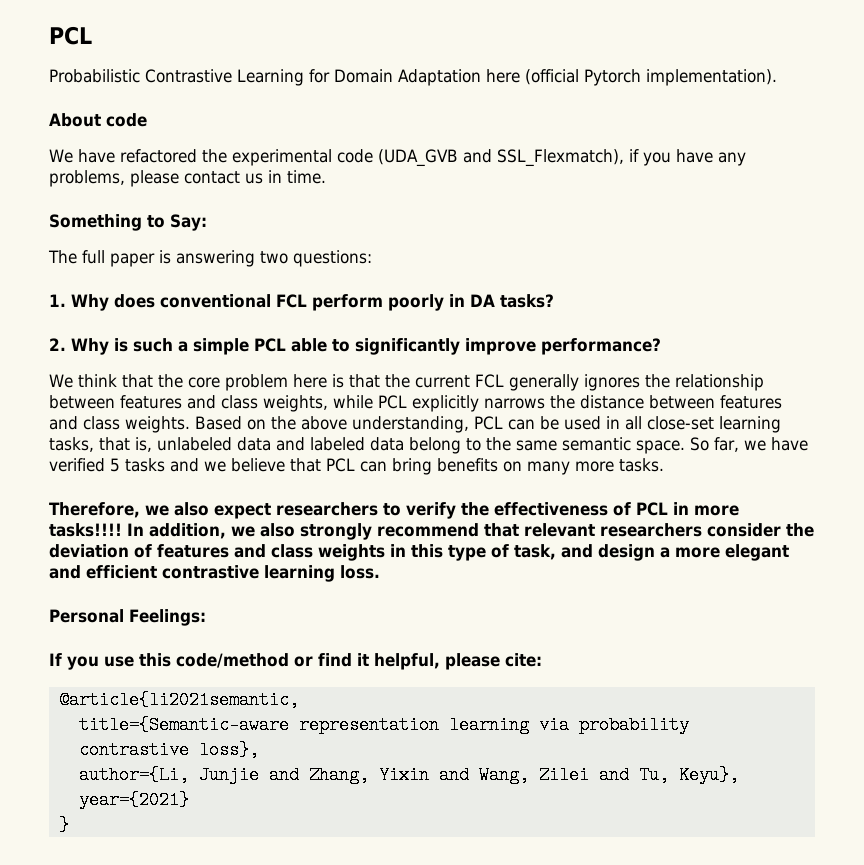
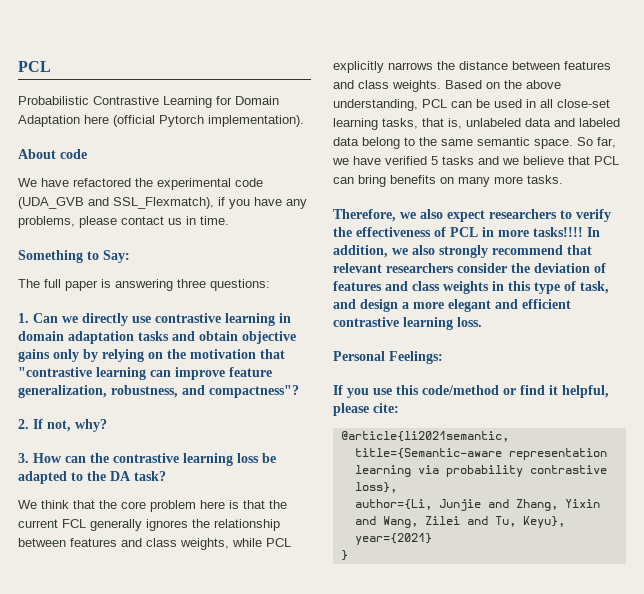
[260,251,288,264] two -> [177,279,206,288] three
[71,294,554,311] [49,338,661,355] Why does conventional FCL perform poorly in DA tasks? // 2. Why is such a simple PCL able to significantly improve performance? -> [33,313,291,326] [18,331,296,344] [18,349,285,362] [18,367,272,380] [18,385,299,398] [18,419,107,432] [18,453,276,466] [18,471,166,484] Can we directly use contrastive learning in domain adaptation tasks and obtain objective gains only by relying on the motivation that "contrastive learning can improve feature generalization, robustness, and compactness"? // 2. If not, why? // 3. How can the contrastive learning loss be adapted to the DA task?

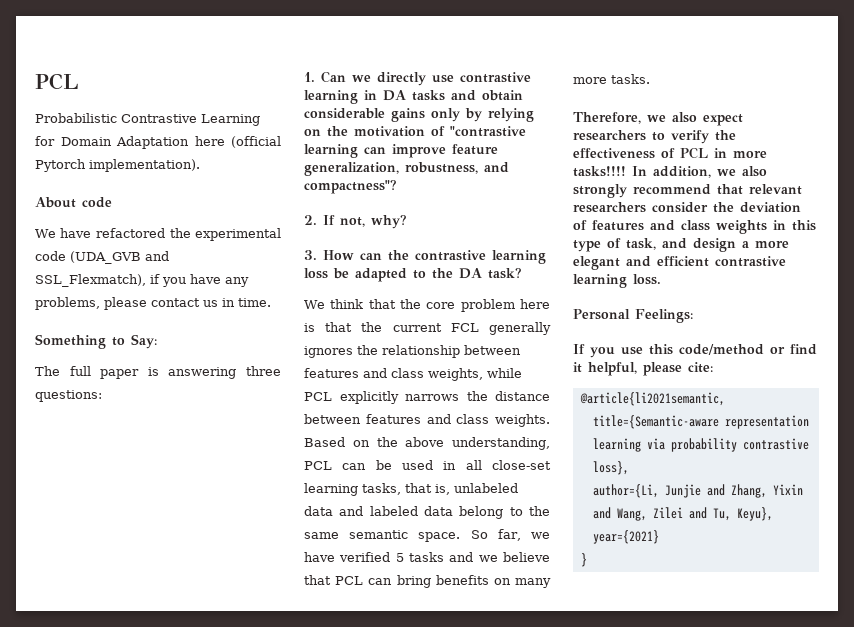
[18,331,134,344] domain adaptation -> [383,90,406,101] DA
[242,331,296,344] objective -> [304,108,385,119] considerable
[260,349,285,359] that -> [431,126,445,136] of

